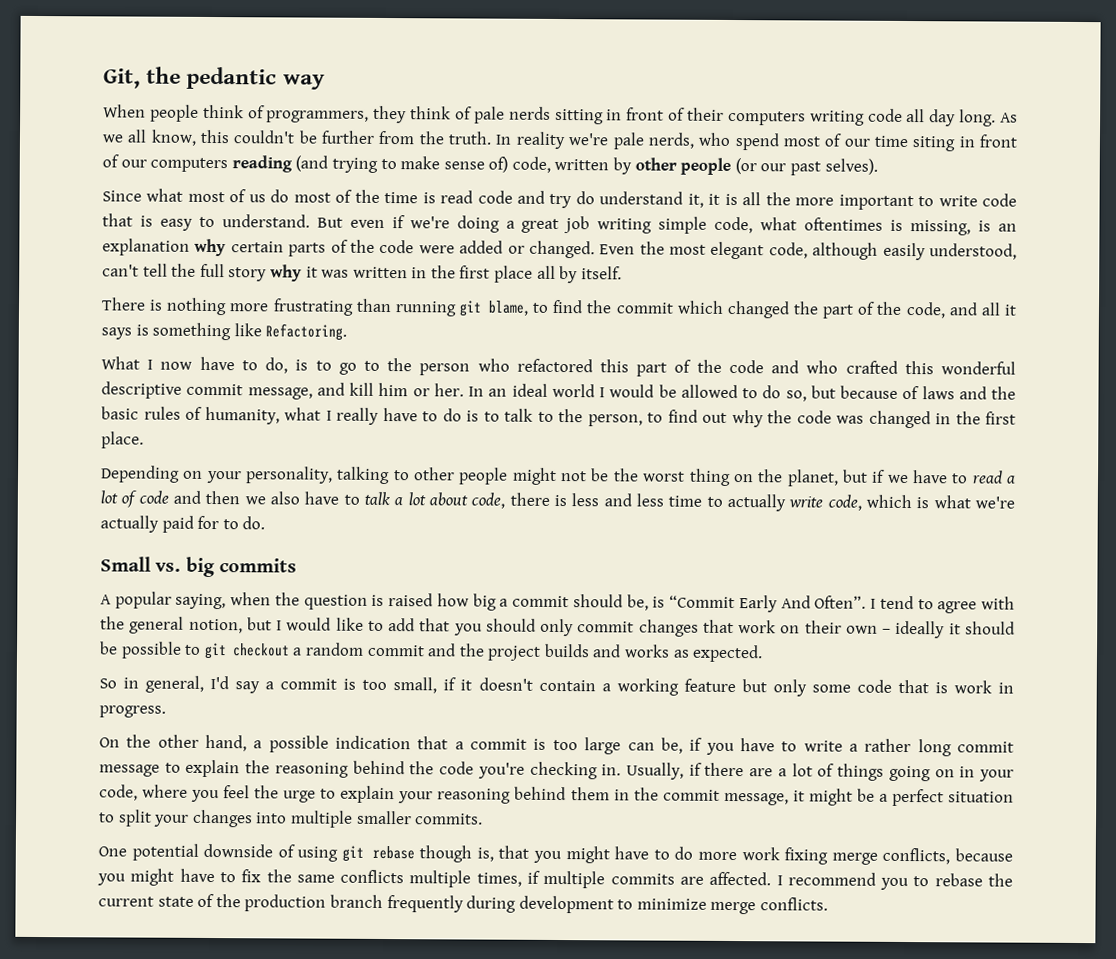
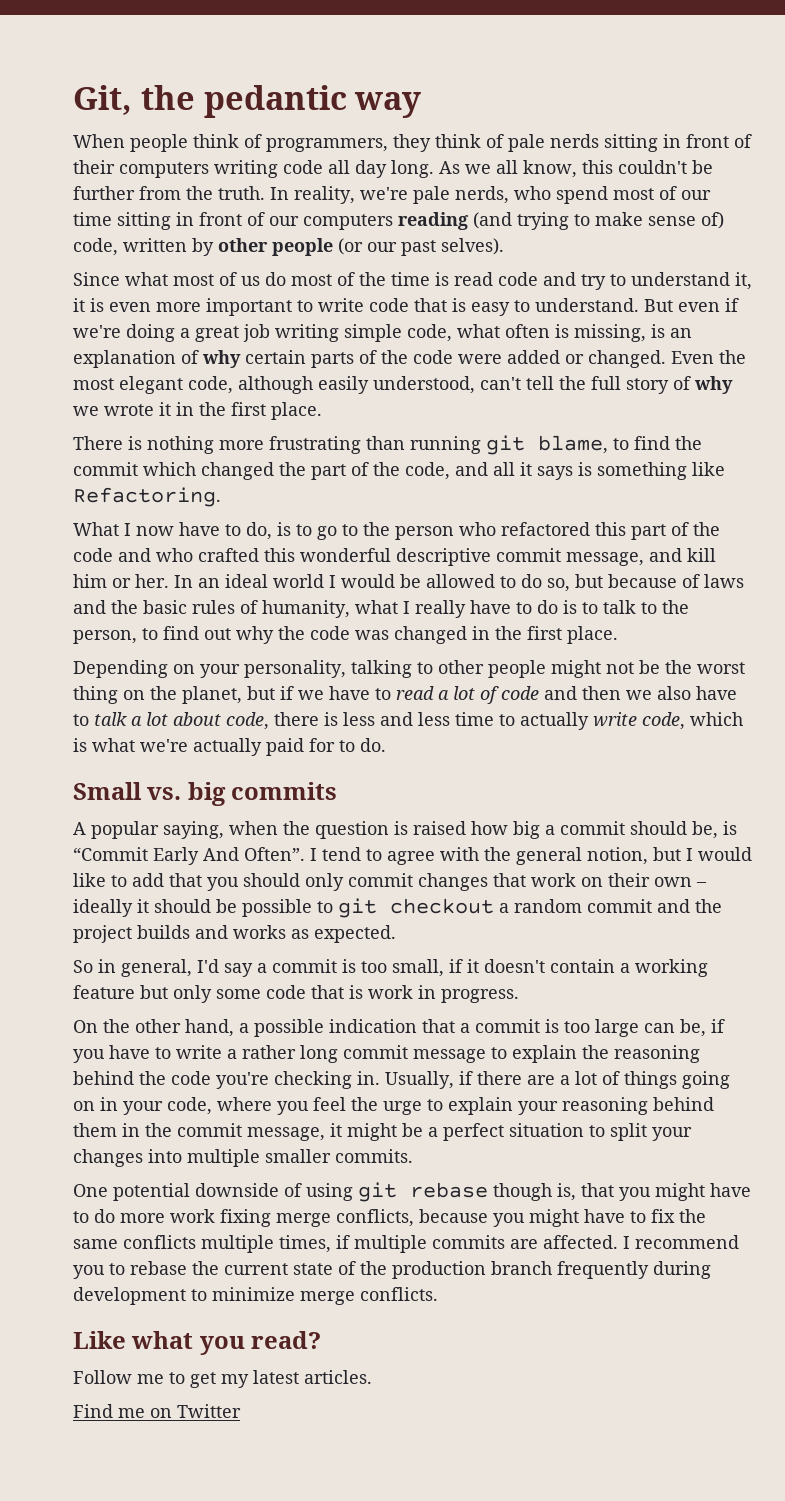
[515,131,566,150] reality -> [294,186,355,204] reality,
[912,136,956,152] siting -> [117,212,171,230] sitting
[575,191,595,205] do -> [610,274,626,286] to
[742,192,791,206] all the -> [109,302,151,312] even
[804,217,884,231] oftentimes -> [505,324,550,338] often
(190, 247) none -> [181,350,199,364] of
[269,264,622,284] why it was written in the first place all by itself. -> [673,376,733,394] [73,402,322,420] of why we wrote it in the first place.
(829, 904) none -> [73,1331,322,1355] [73,1370,372,1388] [73,1404,241,1418] // Like what you read? // Follow me to get my latest articles. // Find me on Twitter

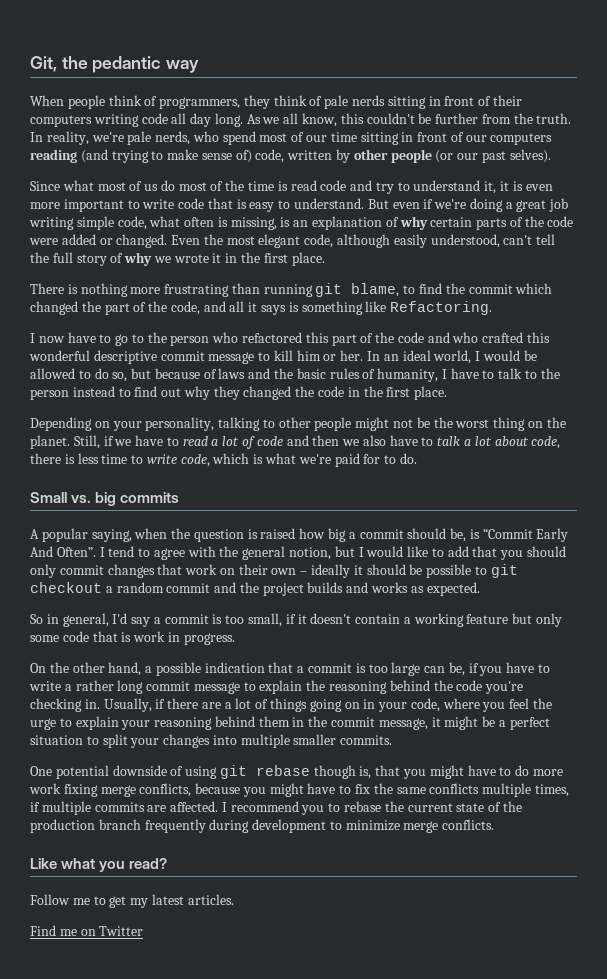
[73,522,119,536] What -> (493, 308) none
[246,522,312,540] do, is to -> (112, 338) none
[566,548,682,566] message, and -> [208,352,271,364] message to
[273,574,324,588] world -> [433,350,472,364] world,
[355,600,577,618] what I really have to do is -> [441,368,479,379] I have
[73,630,137,644] person, -> [30,386,115,400] person instead
[278,626,467,644] the code was changed -> [213,386,345,400] they changed the code
[182,686,275,704] planet, but -> [30,435,100,449] planet. Still,
[380,712,450,726] and less -> (99, 458) none
[520,712,589,730] actually -> (144, 459) none
[193,738,262,756] actually -> (331, 459) none

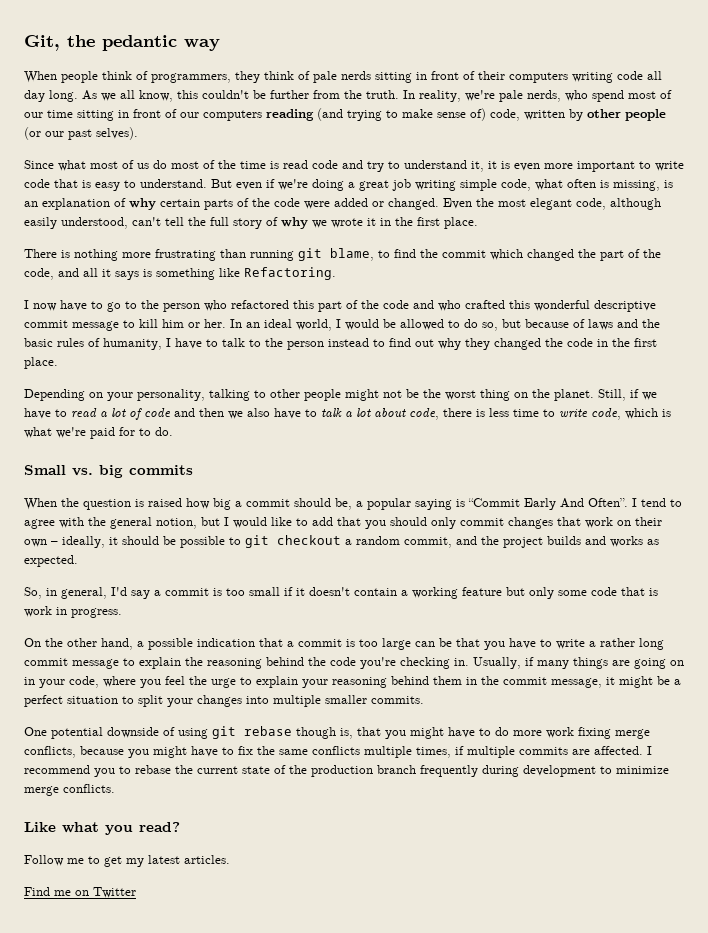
[30,528,168,542] A popular saying, when -> [24,498,57,510] When
(467, 535) none -> [356,498,452,510] a popular saying
[311,564,351,578] ideally -> [62,536,105,548] ideally,
[166,583,211,593] commit -> [404,537,452,548] commit,
[30,614,43,624] So -> [24,587,42,599] So,
[248,613,283,627] small, -> [249,587,280,596] small
[448,662,479,676] be, if -> [439,638,480,647] be that
[167,698,308,712] there are a lot of things -> [537,657,630,669] many things are

